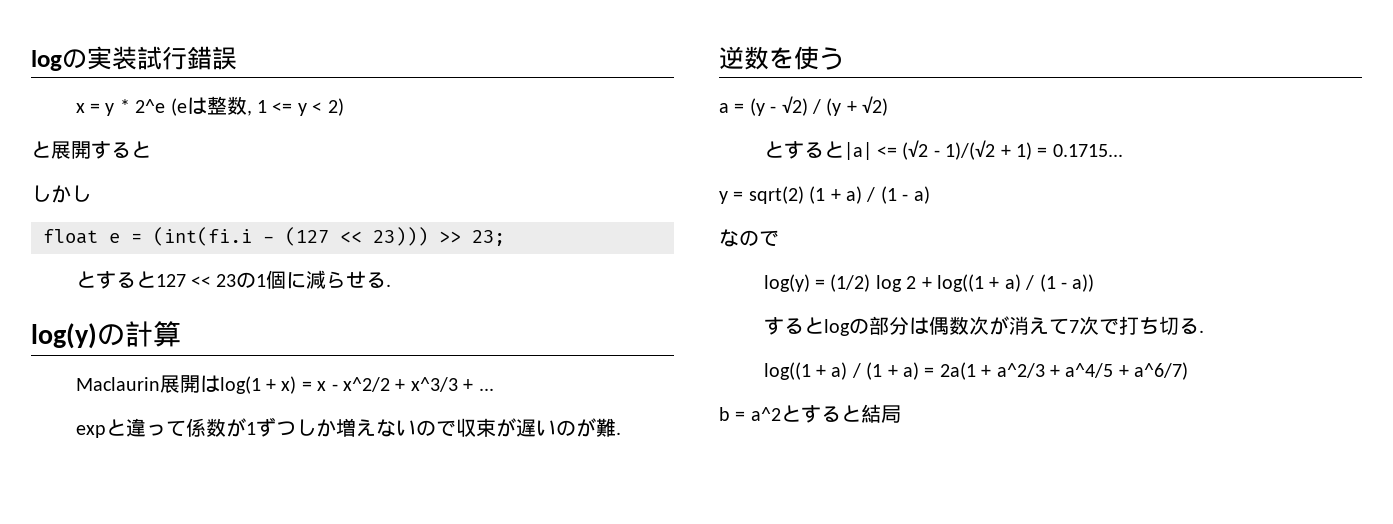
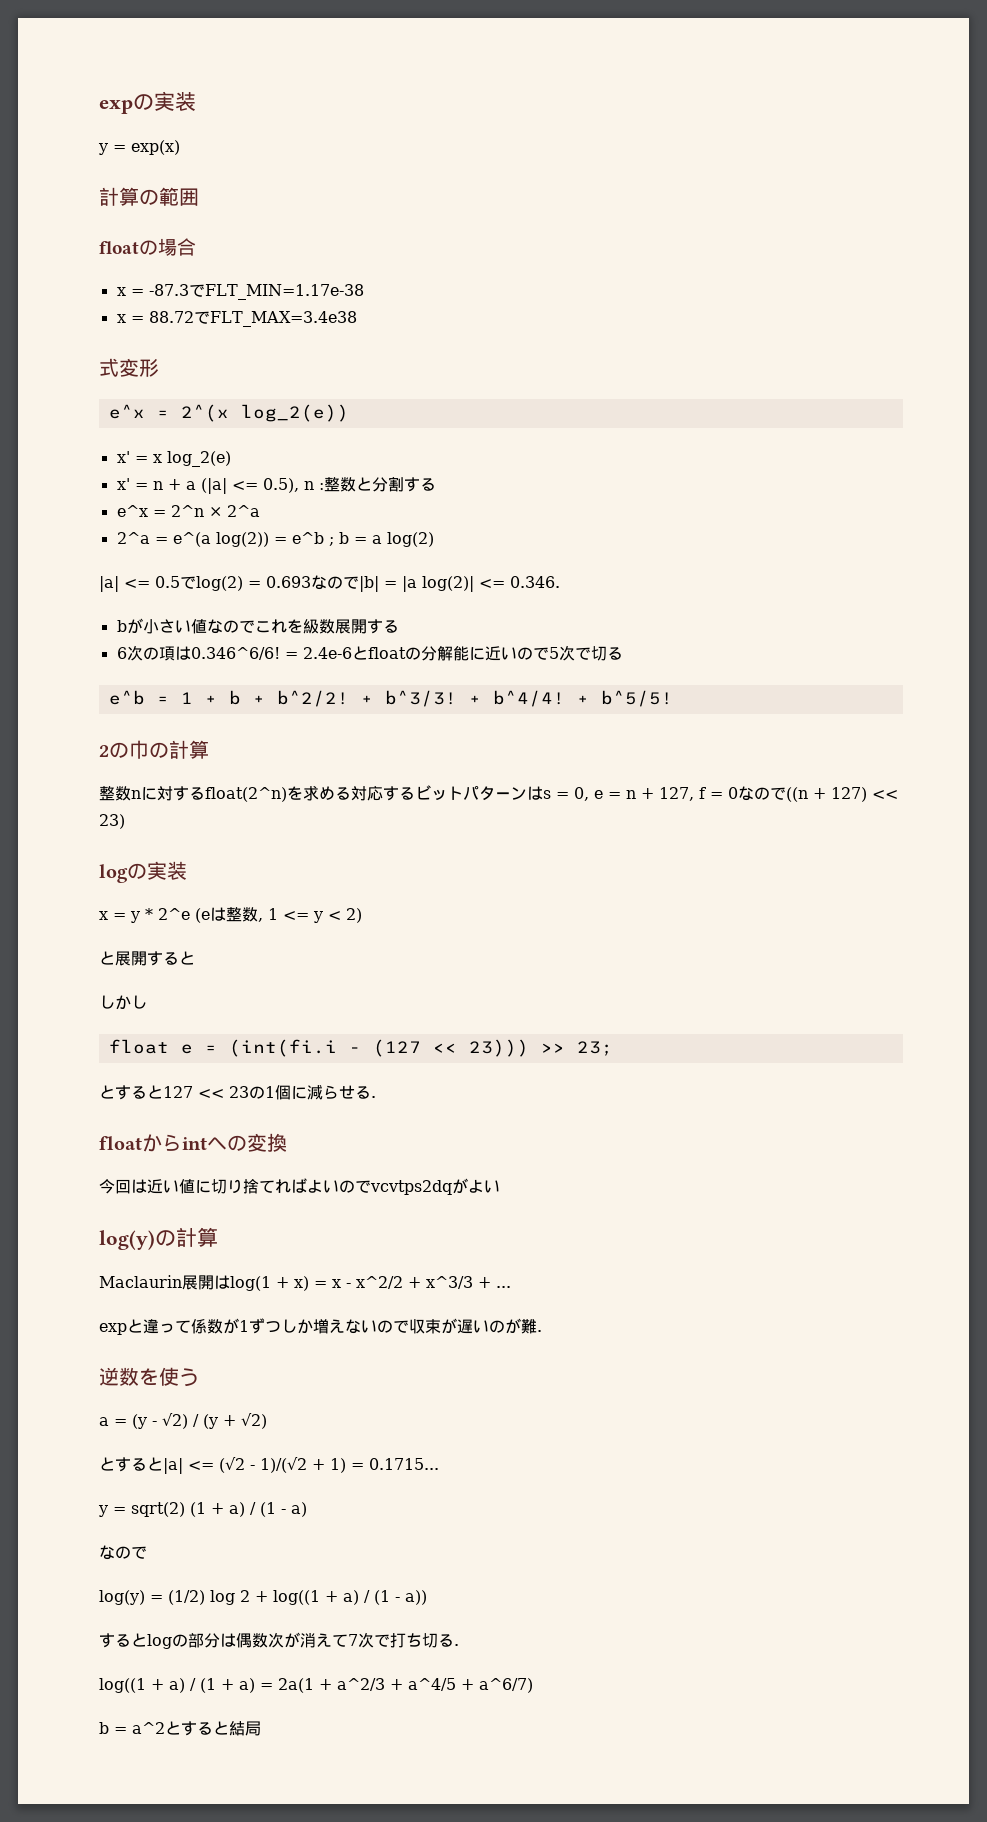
(31, 60) none -> [99,91,196,114] [98,140,180,155] [99,187,199,206] [99,238,196,256] [116,284,364,300] [116,311,357,327] [99,358,159,377] [108,404,349,422] [116,451,231,467] [116,476,436,494] [116,505,260,517] [116,532,434,547] [99,575,560,592] [116,618,399,634] [116,645,623,661] [108,690,673,707] [99,740,209,759] [99,785,898,802] [99,814,125,829] expの実装 // y = exp(x) // 計算の範囲 // floatの場合 // x = -87.3でFLT_MIN=1.17e-38 // x = 88.72でFLT_MAX=3.4e38 // 式変形 // e^x = 2^(x log_2(e)) // x' = x log_2(e) // x' = n + a (|a| <= 0.5), n :整数と分割する // e^x = 2^n × 2^a // 2^a = e^(a log(2)) = e^b ; b = a log(2) // |a| <= 0.5でlog(2) = 0.693なので|b| = |a log(2)| <= 0.346. // bが小さい値なのでこれを級数展開する // 6次の項は0.346^6/6! = 2.4e-6とfloatの分解能に近いので5次で切る // e^b = 1 + b + b^2/2! + b^3/3! + b^4/4! + b^5/5! // 2の巾の計算 // 整数nに対するfloat(2^n)を求める対応するビットパターンはs = 0, e = n + 127, f = 0なので((n + 127) << 23) //
[137,46,237,70] 試行錯誤 -> (187, 870) none
(392, 285) none -> [99,1133,287,1152] [99,1178,500,1195] // floatからintへの変換 // 今回は近い値に切り捨てればよいのでvcvtps2dqがよい

